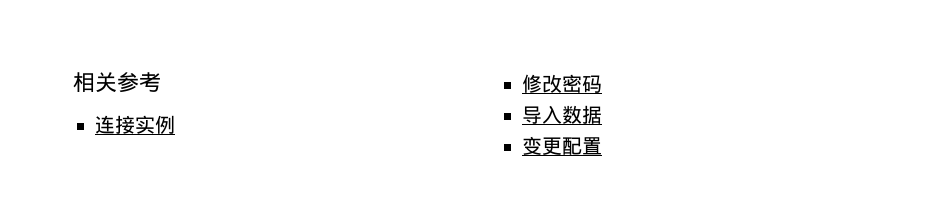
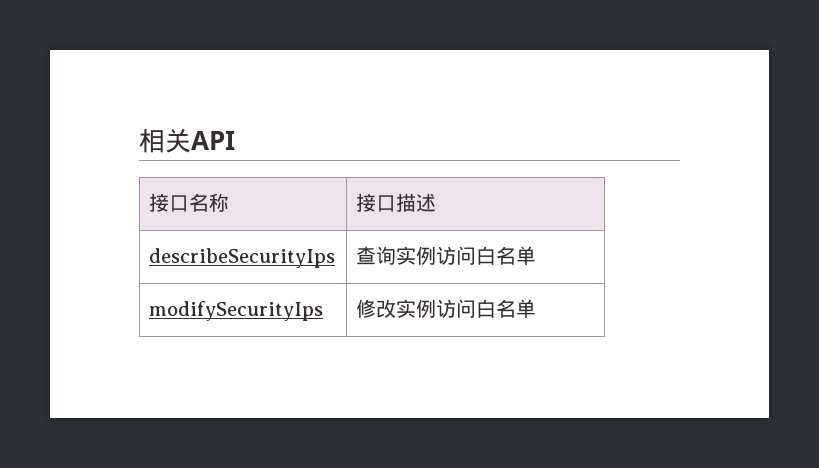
[117,72,161,93] [95,115,175,134] [522,74,602,93] [522,105,602,124] [522,136,602,155] 参考 // 连接实例 // 修改密码 // 导入数据 // 变更配置 -> [191,131,235,150] [149,193,230,212] [356,193,437,212] [149,248,336,268] [356,246,537,265] [149,301,324,321] [356,299,537,318] API // 接口名称 | 接口描述 // describeSecurityIps | 查询实例访问白名单 // modifySecurityIps | 修改实例访问白名单

